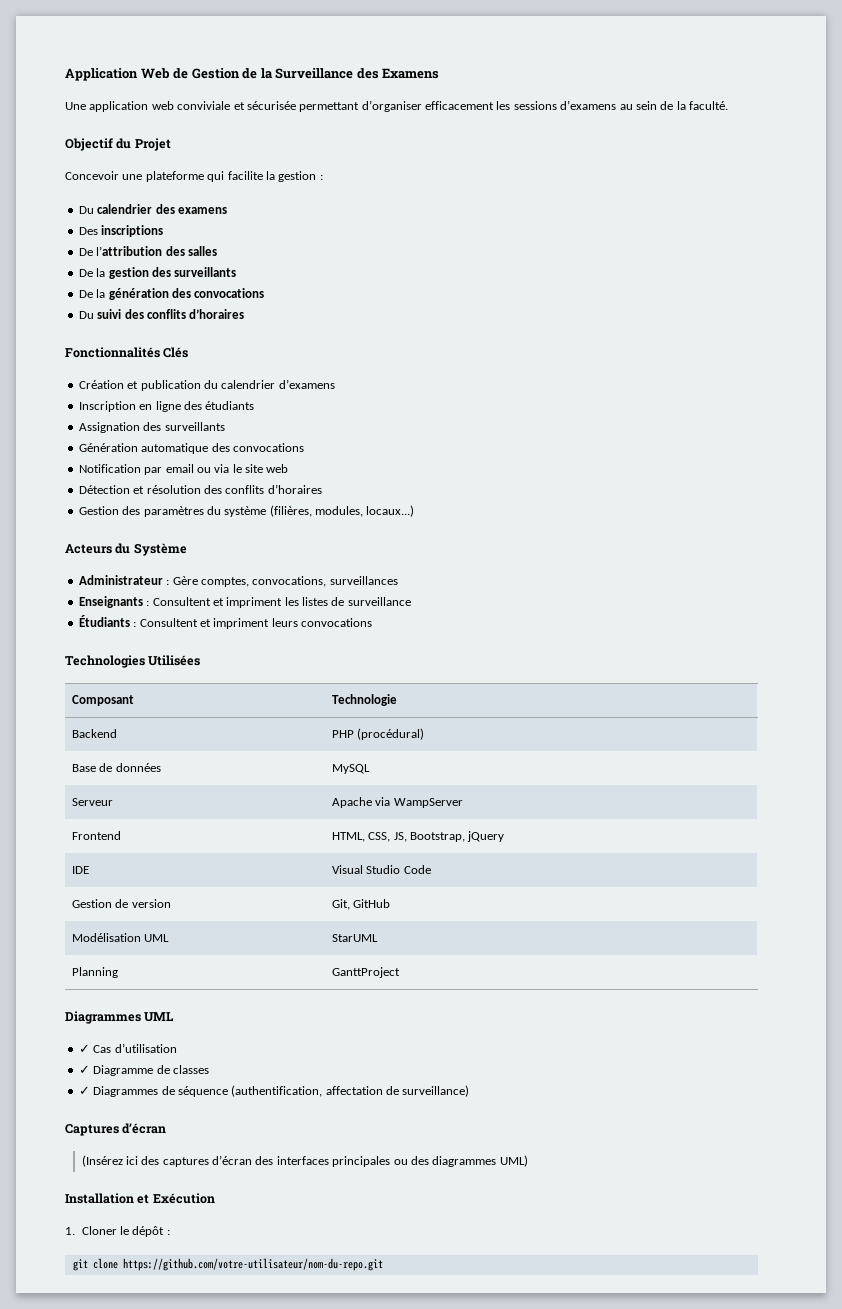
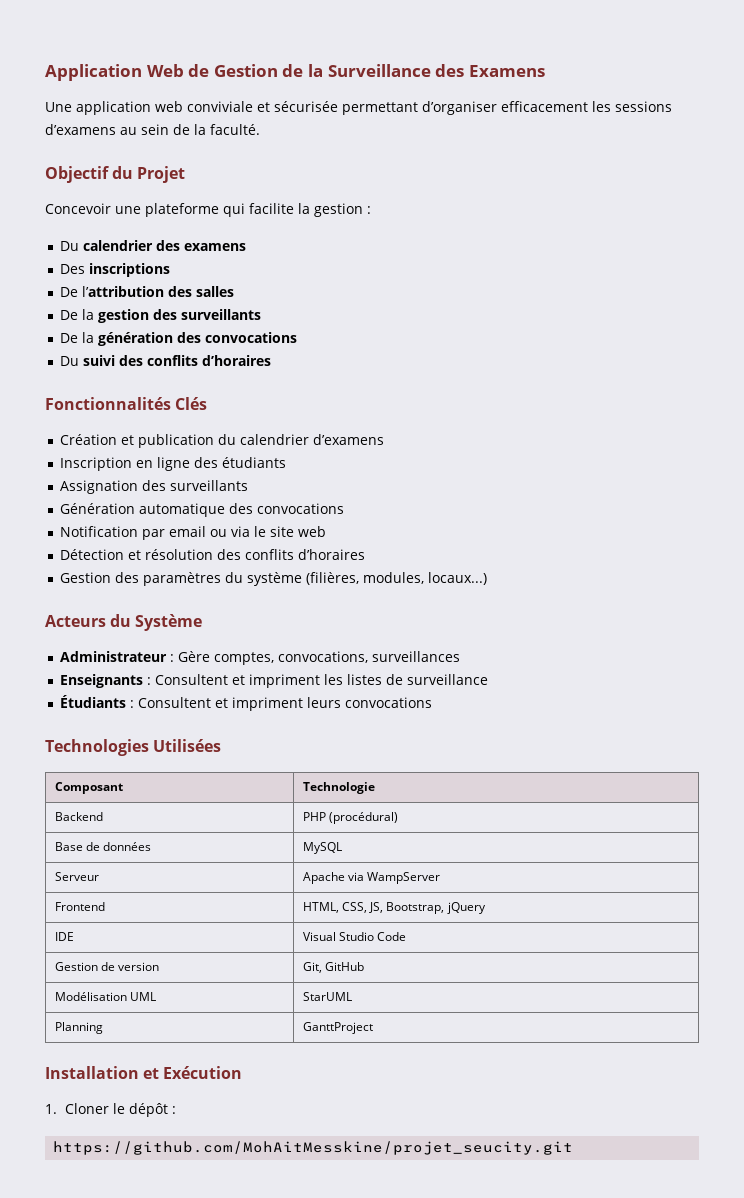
[65,1011,175,1024] [78,1043,177,1053] [78,1065,209,1076] [78,1085,470,1097] [65,1123,167,1136] [81,1155,528,1167] // Diagrammes UML // ✓ Cas d’utilisation // ✓ Diagramme de classes // ✓ Diagrammes de séquence (authentification, affectation de surveillance) // Captures d’écran // (Insérez ici des captures d’écran des interfaces principales ou des diagrammes UML) -> (373, 1028) none
[72,1258,383,1271] git clone https://github.com/votre-utilisateur/nom-du-repo.git -> [53,1141,574,1155] https://github.com/MohAitMesskine/projet_seucity.git

